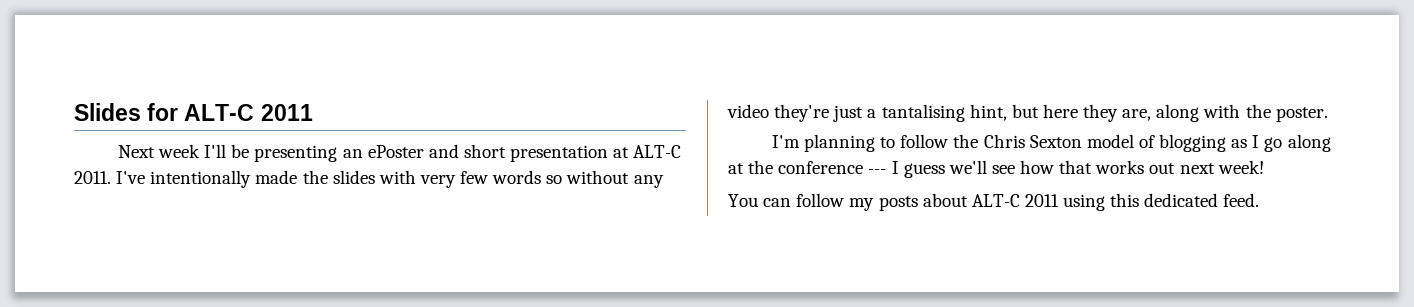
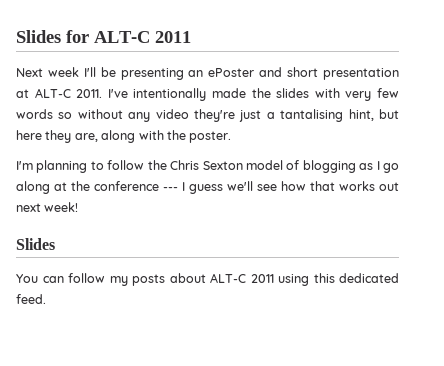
(1264, 167) none -> [16,238,55,250] // Slides

